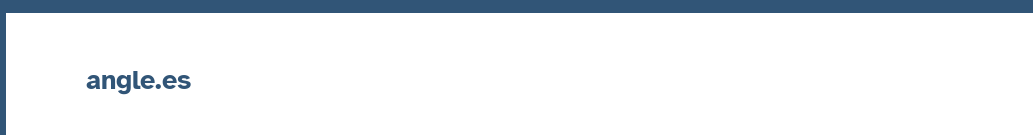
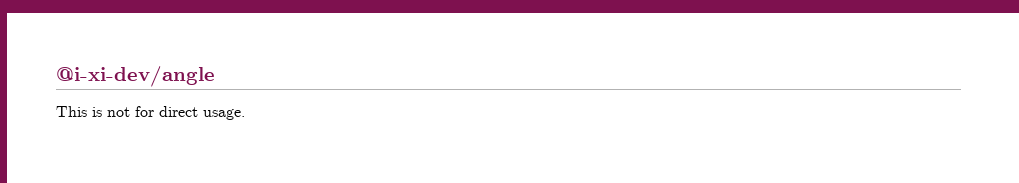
[86,71,191,95] angle.es -> [56,66,215,87] [56,106,245,120] @i-xi-dev/angle // This is not for direct usage.

